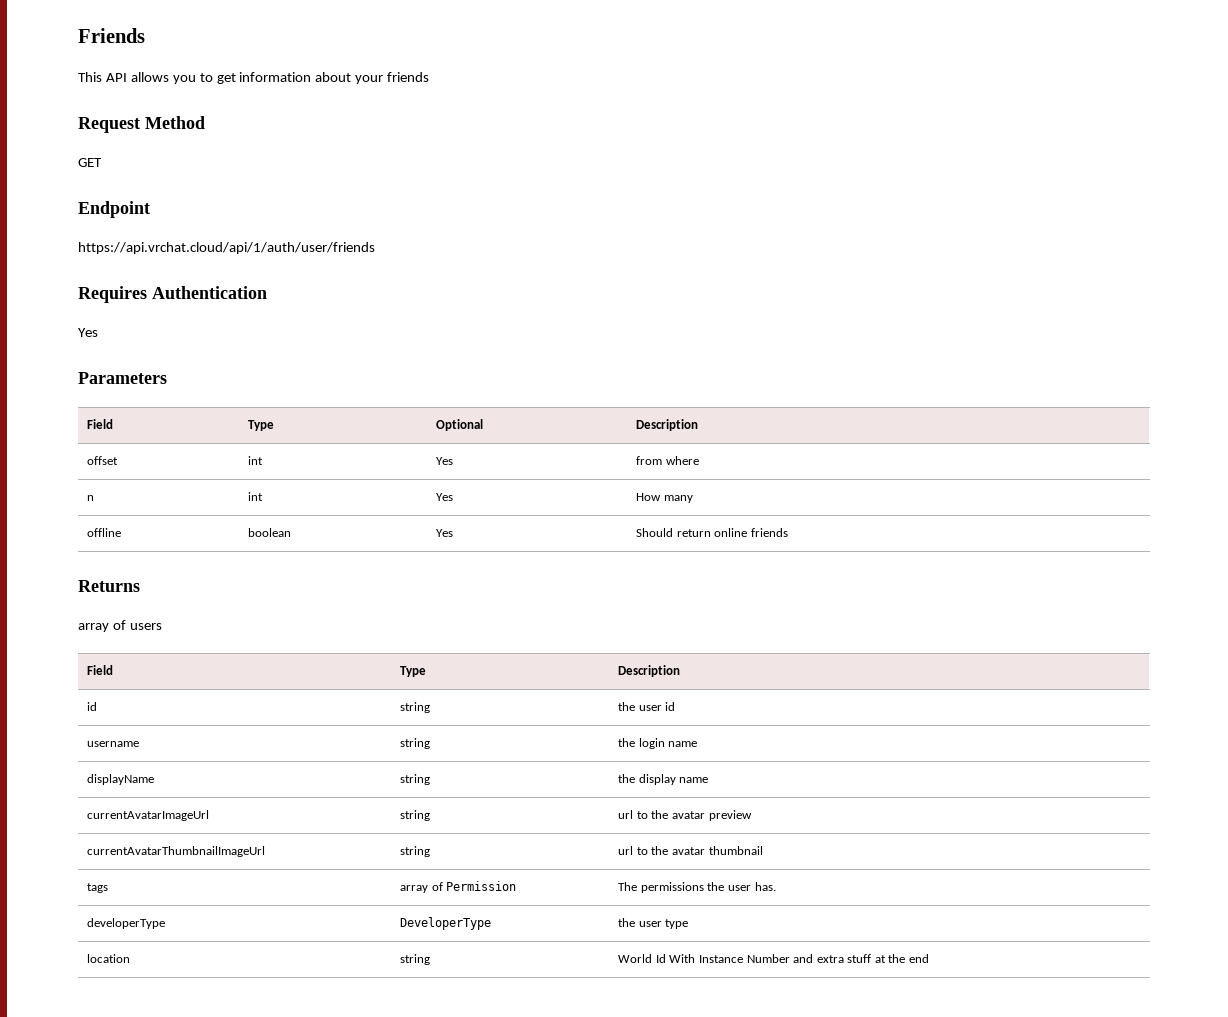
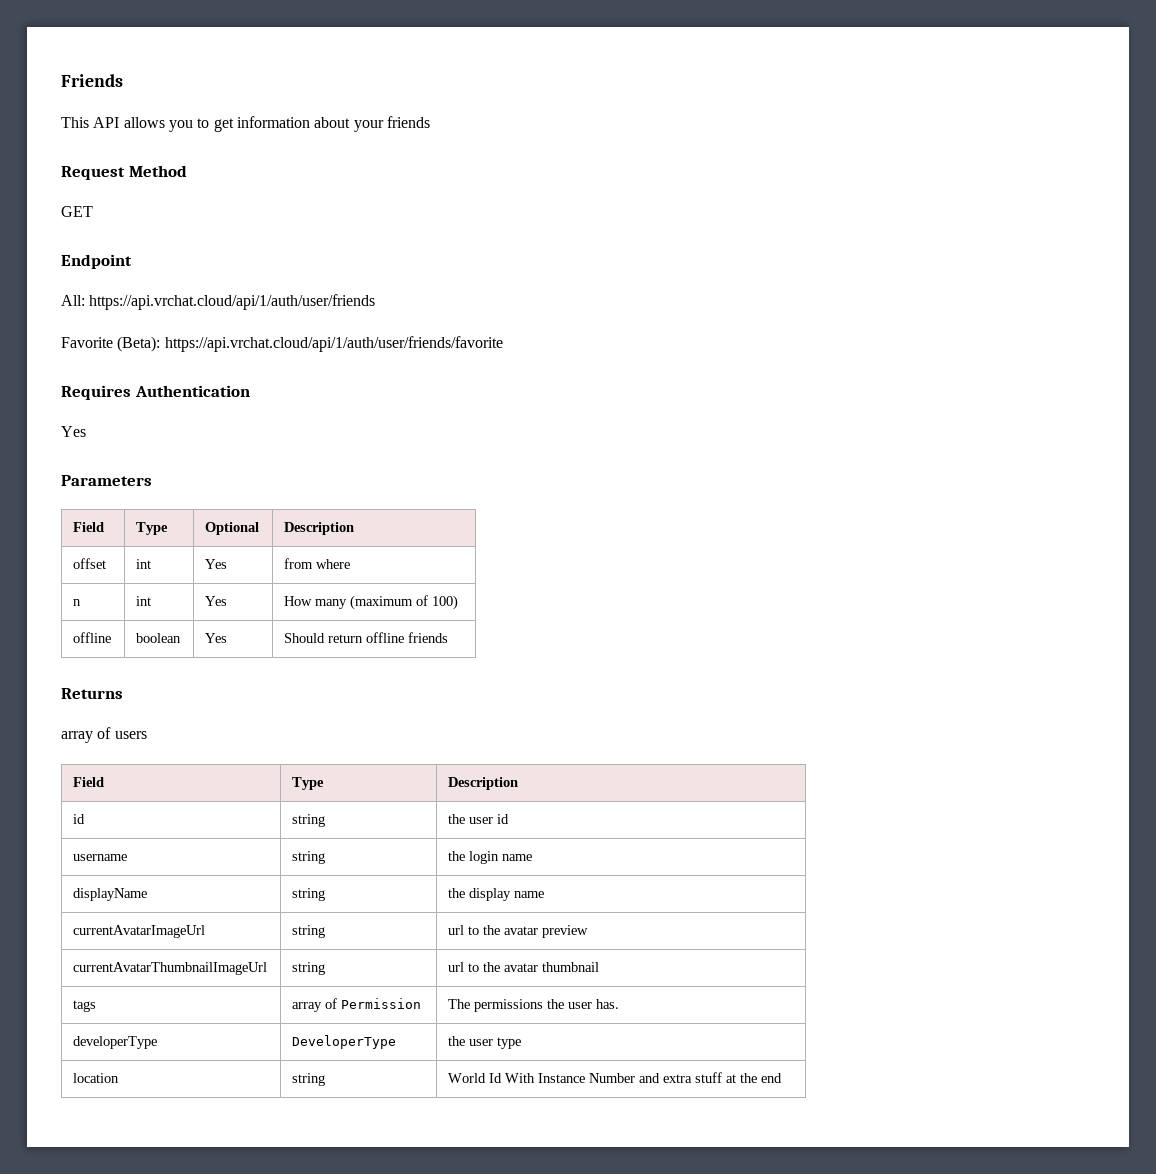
(150, 209) none -> [61,295,85,306] All:
(375, 248) none -> [61,336,503,352] // Favorite (Beta): https://api.vrchat.cloud/api/1/auth/user/friends/favorite
(693, 499) none -> [350,595,459,610] (maximum of 100)
[714,528,748,537] online -> [366,632,405,643] offline

